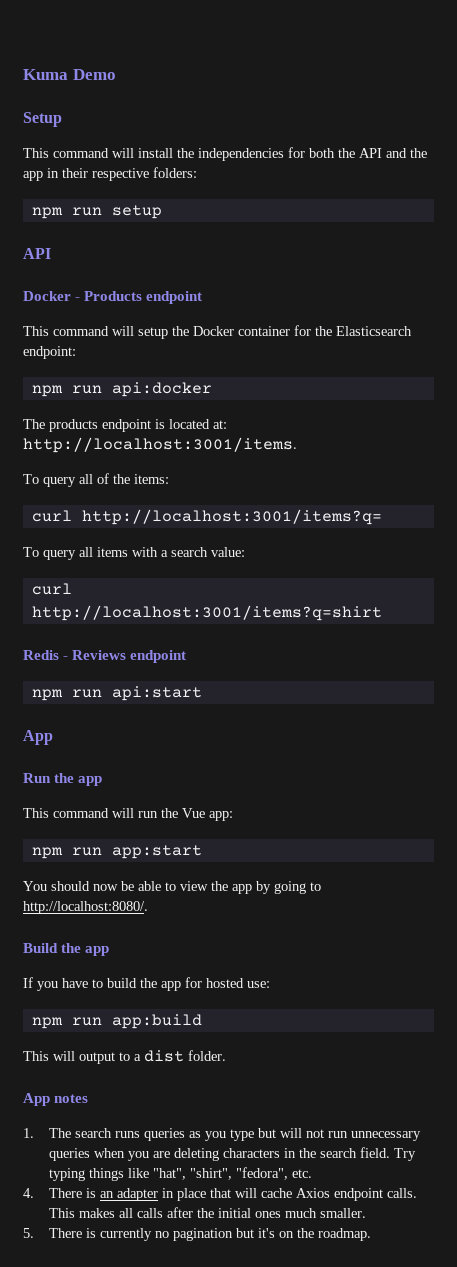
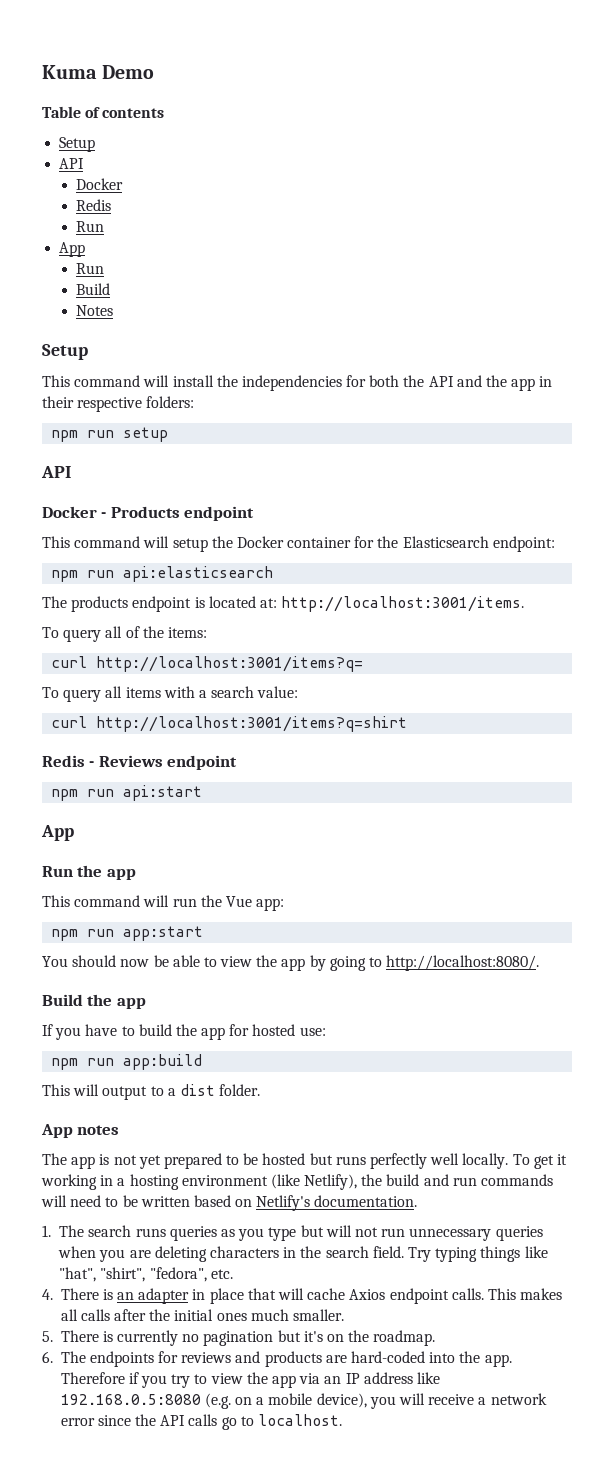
(116, 74) none -> [42,106,165,118] [59,137,96,152] [59,158,85,169] [76,178,124,190] [76,199,112,211] [76,221,105,232] [59,242,86,257] [76,263,105,274] [76,283,111,295] [76,305,114,316] // Table of contents // Setup // API // Docker // Redis // Run // App // Run // Build // Notes
[111,382,212,397] api:docker -> [123,566,274,582] api:elasticsearch
(89, 1098) none -> [42,1153,567,1169] [41,1174,554,1190] [41,1195,418,1211] // The app is not yet prepared to be hosted but runs perfectly well locally. To get it working in a hosting environment (like Netlify), the build and run commands will need to be written based on Netlify's documentation.
(372, 1234) none -> [42,1351,512,1367] [60,1372,440,1388] [60,1393,547,1409] [60,1414,343,1430] // 6. The endpoints for reviews and products are hard-coded into the app. Therefore if you try to view the app via an IP address like 192.168.0.5:8080 (e.g. on a mobile device), you will receive a network error since the API calls go to localhost.

